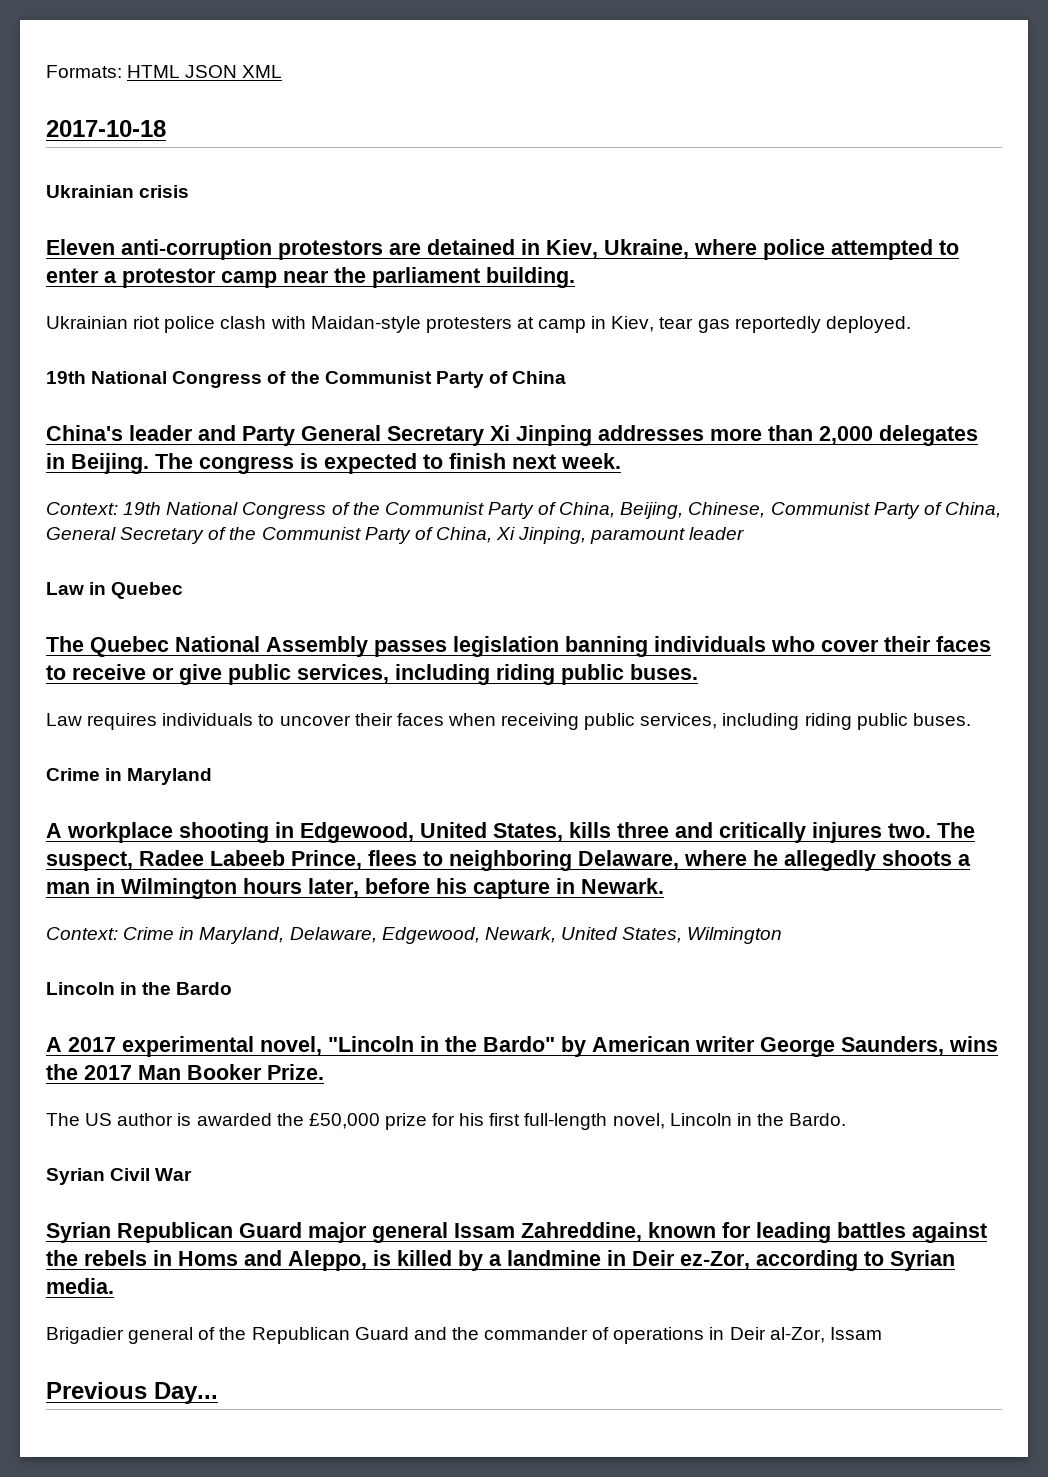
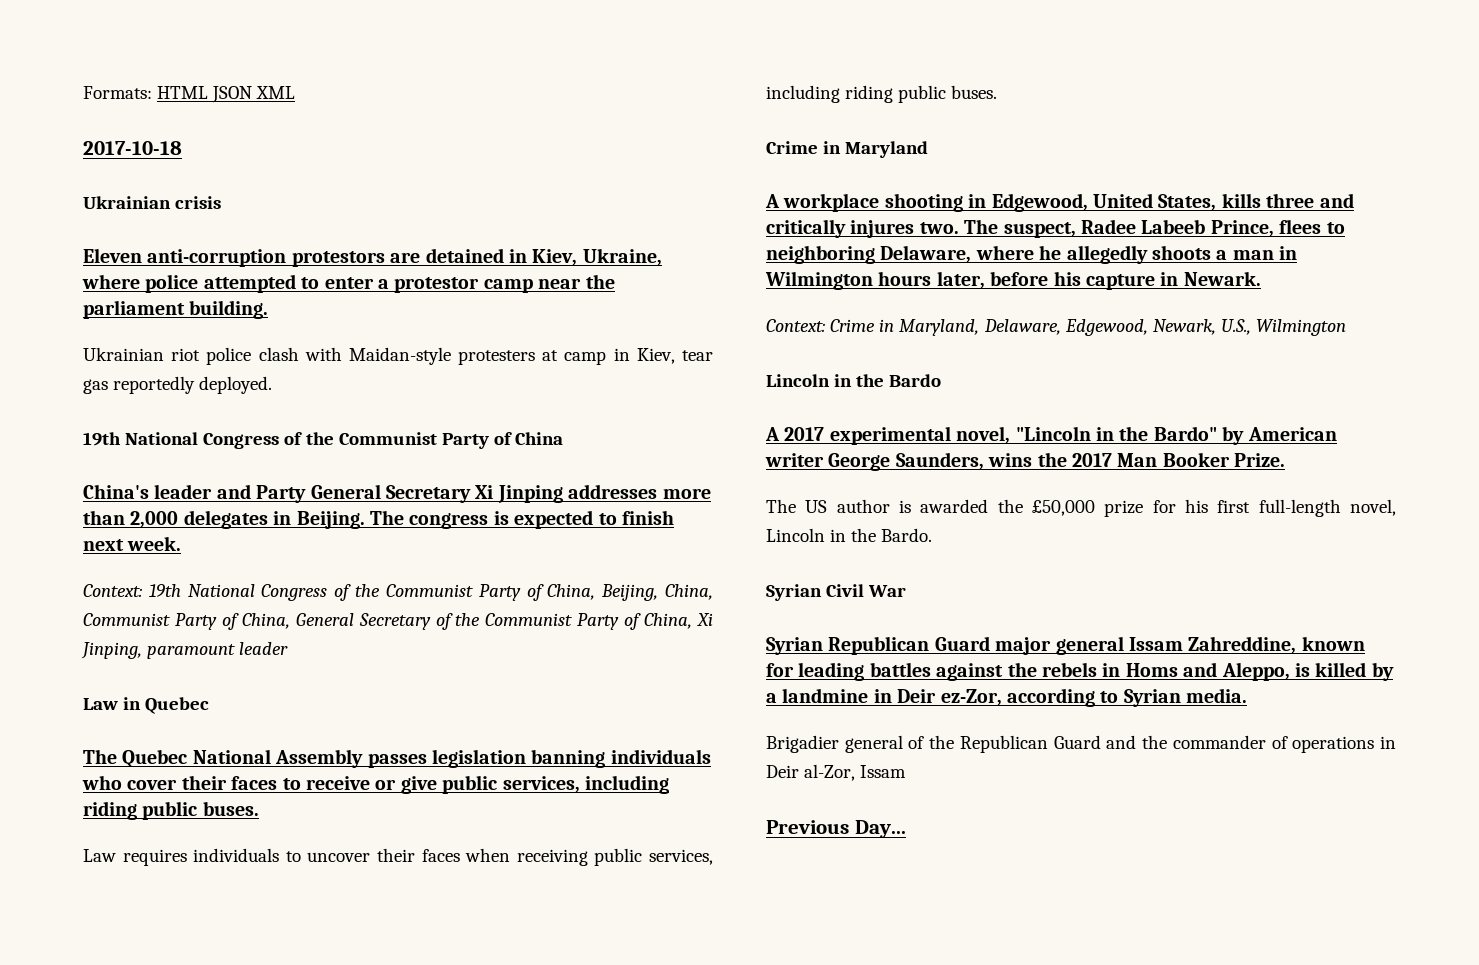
[688,502,766,518] Chinese, -> [664,584,713,600] China,
[560,927,683,943] United States, -> [1220,319,1251,335] U.S.,

